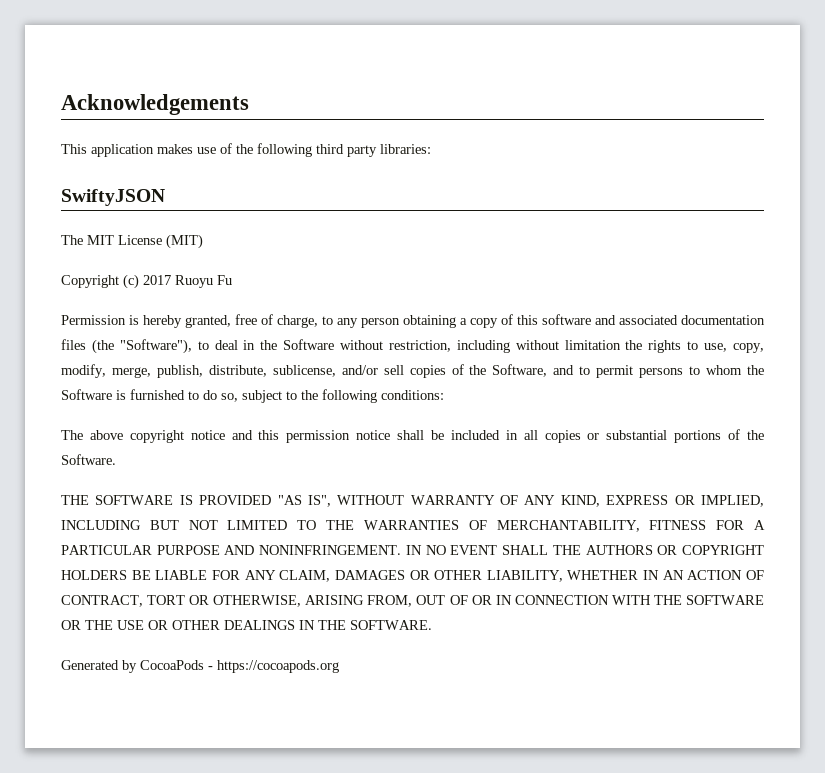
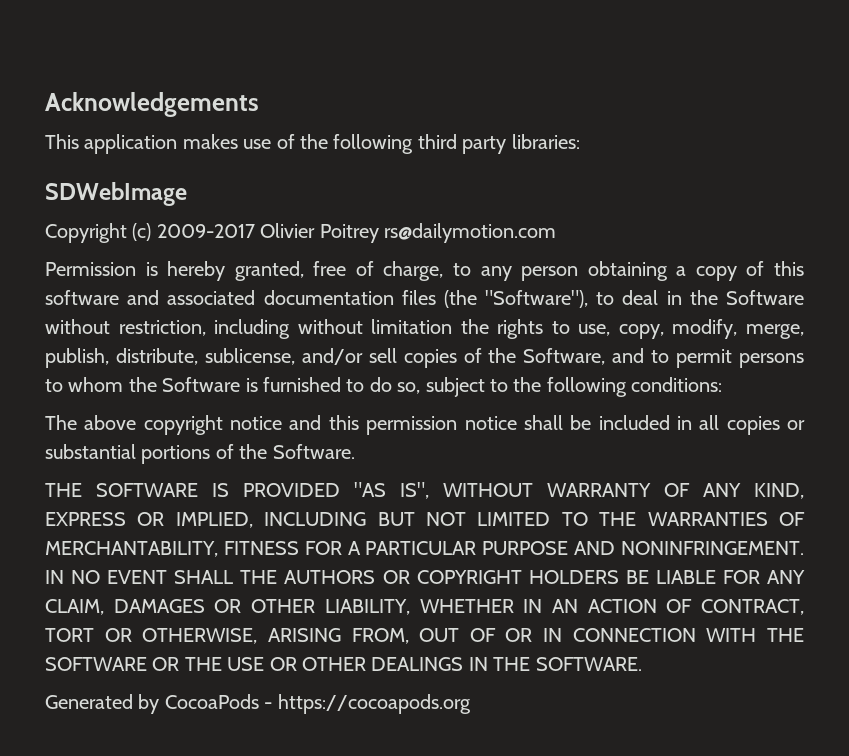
[61,189,165,206] [61,234,203,249] [61,274,232,289] SwiftyJSON // The MIT License (MIT) // Copyright (c) 2017 Ruoyu Fu -> [45,182,187,206] [45,223,556,243] SDWebImage // Copyright (c) 2009-2017 Olivier Poitrey rs@dailymotion.com

